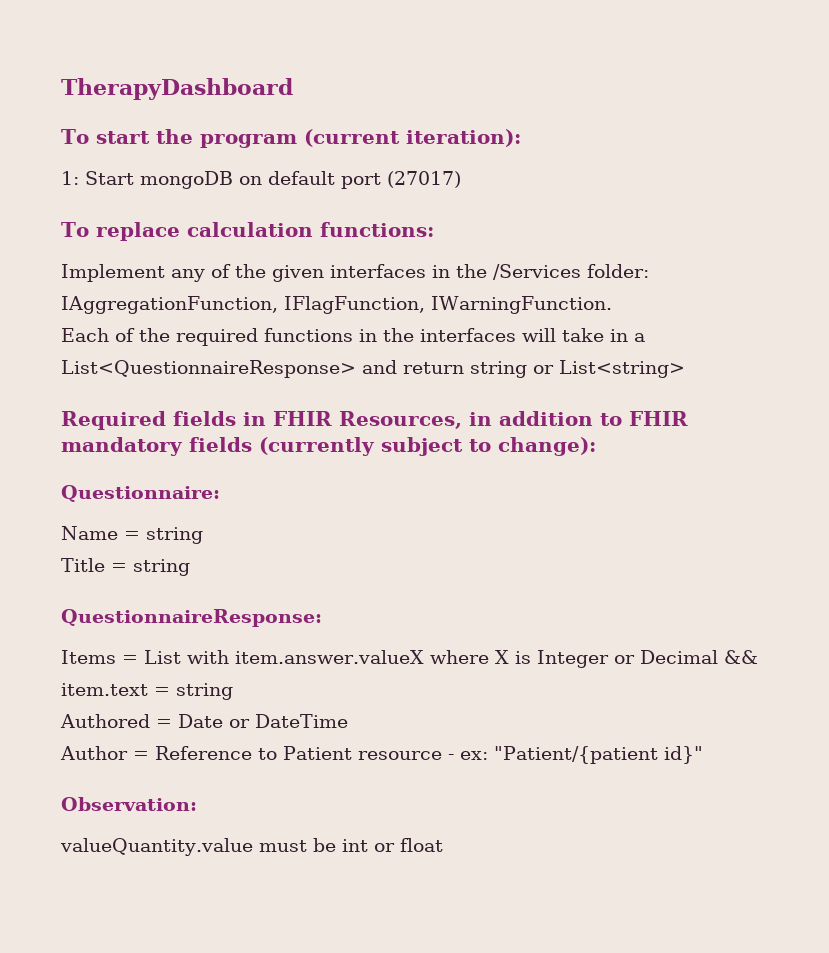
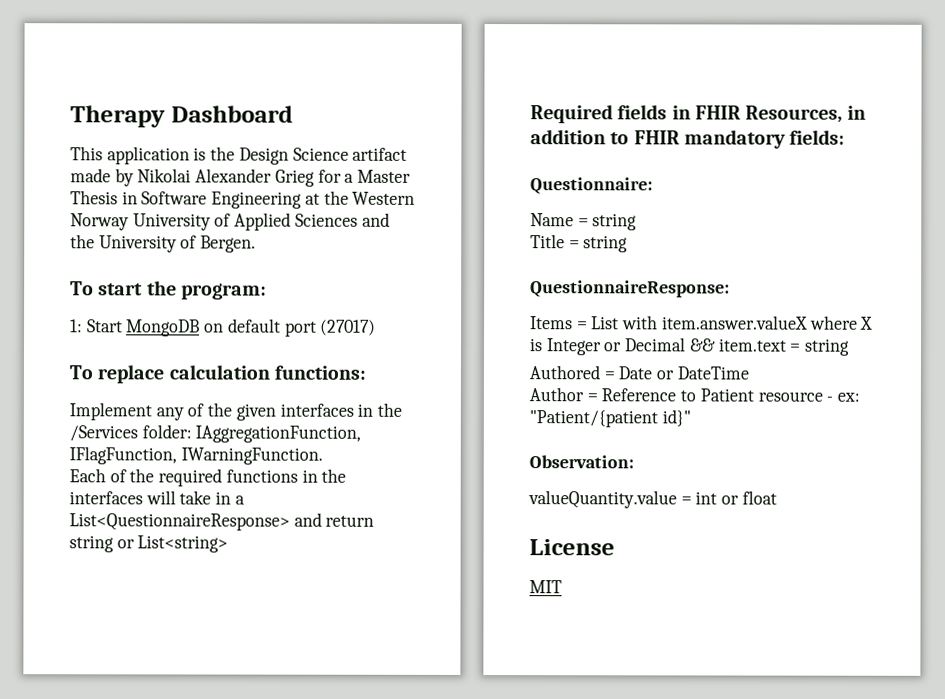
[61,78,293,100] TherapyDashboard -> [70,105,293,128] [70,146,408,165] [70,168,412,187] [70,190,416,209] [70,212,390,231] [70,234,257,253] Therapy Dashboard // This application is the Design Science artifact made by Nikolai Alexander Grieg for a Master Thesis in Software Engineering at the Western Norway University of Applied Sciences and the University of Bergen.
[199,129,521,148] program (current iteration): -> [180,283,267,300] program:
[140,171,233,189] mongoDB -> [126,319,201,337] MongoDB
[189,437,596,456] fields (currently subject to change): -> [789,129,846,145] fields:
[258,838,336,852] must be -> [680,496,692,505] =
(443, 845) none -> [529,539,615,556] [529,580,562,594] // License // MIT

